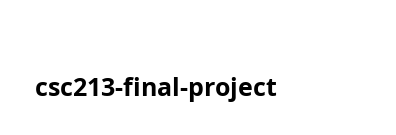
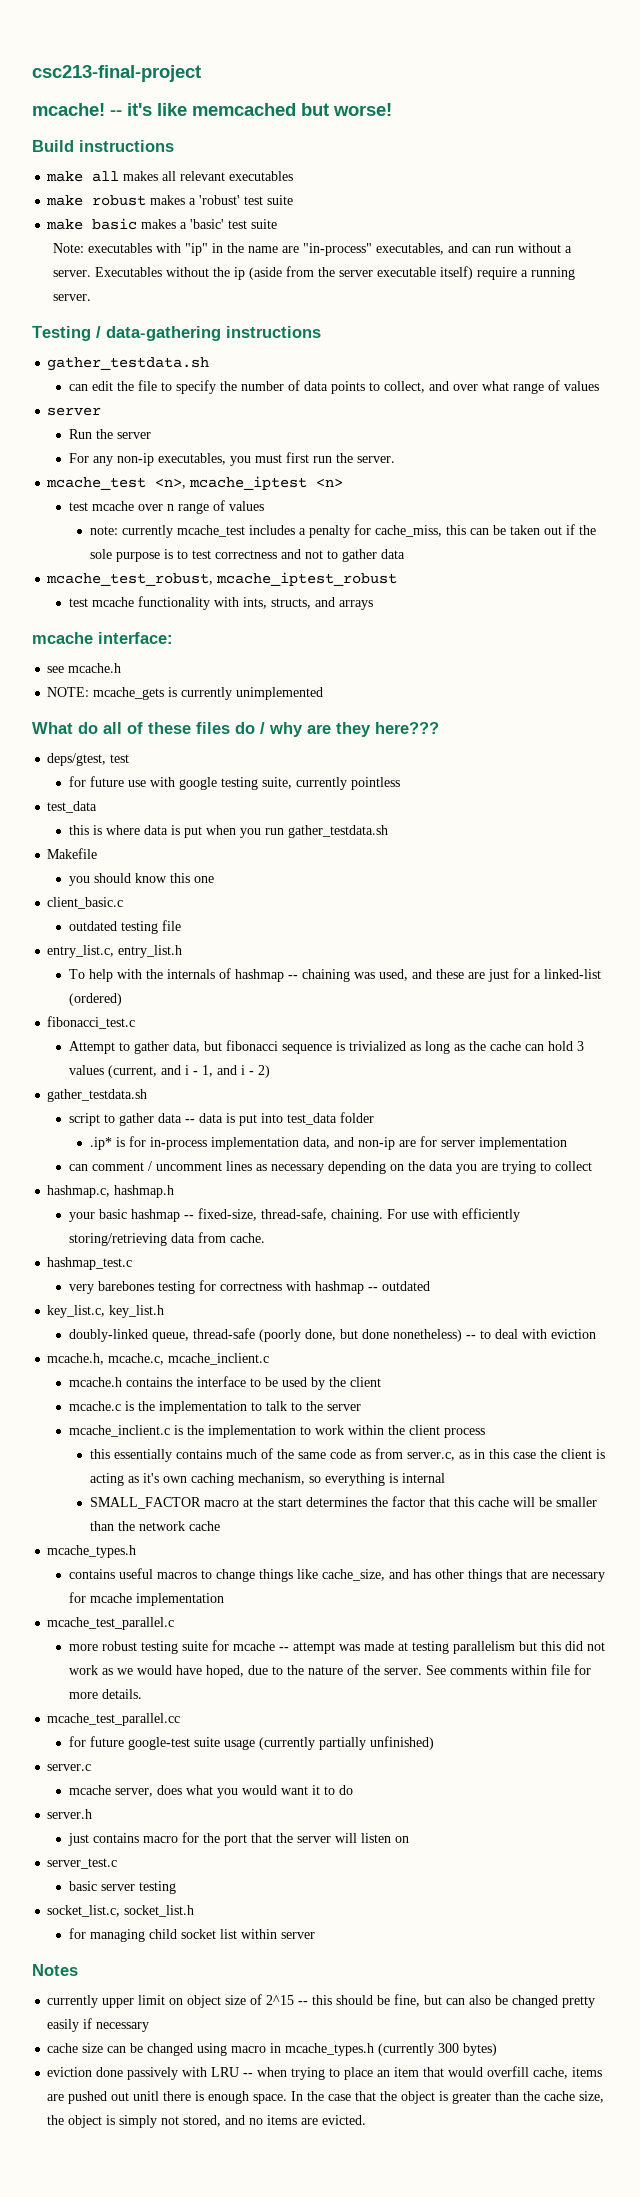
(277, 89) none -> [32,103,392,116] [32,140,174,152] [46,171,294,182] [46,195,294,206] [46,218,278,230] [53,243,573,256] [53,266,576,280] [53,294,92,301] [32,326,321,341] [47,357,210,371] [68,380,599,394] [47,407,102,416] [68,429,151,439] [68,452,395,466] [46,476,344,490] [68,500,264,514] [89,524,596,538] [89,549,405,562] [46,572,398,586] [68,596,373,610] [32,632,173,644] [47,663,122,673] [47,687,324,700] [32,722,439,737] [47,753,130,766] [68,776,400,790] [47,801,98,813] [68,825,388,838] [47,848,98,859] [68,873,214,886] [47,897,124,909] [68,920,181,934] [47,945,183,958] [68,968,601,982] [68,993,122,1006] [47,1016,136,1029] [68,1040,584,1054] [68,1065,270,1078] [47,1089,148,1102] [68,1112,374,1126] [89,1136,567,1150] [68,1161,592,1174] [47,1185,175,1198] [68,1208,520,1222] [68,1232,265,1246] [47,1257,133,1270] [68,1280,430,1294] [47,1305,165,1318] [68,1328,596,1342] [47,1353,270,1365] [68,1376,381,1390] [68,1401,361,1414] [68,1425,485,1438] [89,1448,605,1462] [89,1473,445,1486] [89,1496,597,1509] [89,1521,220,1531] [47,1545,137,1558] [68,1568,605,1582] [68,1592,224,1606] [47,1617,175,1630] [68,1640,605,1654] [68,1664,591,1678] [68,1689,142,1699] [47,1713,181,1726] [68,1736,434,1750] [47,1764,92,1771] [68,1785,353,1798] [47,1809,93,1819] [67,1832,409,1846] [47,1858,118,1869] [68,1881,176,1894] [47,1905,195,1917] [68,1928,315,1942] [32,1964,78,1976] [47,1994,596,2008] [47,2018,150,2032] [47,2043,498,2056] [47,2066,603,2080] [47,2091,605,2104] [47,2115,367,2128] // mcache! -- it's like memcached but worse! // Build instructions // make all makes all relevant executables // make robust makes a 'robust' test suite // make basic makes a 'basic' test suite // Note: executables with "ip" in the name are "in-process" executables, and can run without a server. Executables without the ip (aside from the server executable itself) require a running server. // Testing / data-gathering instructions // gather_testdata.sh // can edit the file to specify the number of data points to collect, and over what range of values // server // Run the server // For any non-ip executables, you must first run the server. // mcache_test <n>, mcache_iptest <n> // test mcache over n range of values // note: currently mcache_test includes a penalty for cache_miss, this can be taken out if the sole purpose is to test correctness and not to gather data // mcache_test_robust, mcache_iptest_robust // test mcache functionality with ints, structs, and arrays // mcache interface: // see mcache.h // NOTE: mcache_gets is currently unimplemented // What do all of these files do / why are they here??? // deps/gtest, test // for future use with google testing suite, currently pointless // test_data // this is where data is put when you run gather_testdata.sh // Makefile // you should know this one // client_basic.c // outdated testing file // entry_list.c, entry_list.h // To help with the internals of hashmap -- chaining was used, and these are just for a linked-list (ordered) // fibonacci_test.c // Attempt to gather data, but fibonacci sequence is trivialized as long as the cache can hold 3 values (current, and i - 1, and i - 2) // gather_testdata.sh // script to gather data -- data is put into test_data folder // .ip* is for in-process implementation data, and non-ip are for server implementation // can comment / uncomment lines as necessary depending on the data you are trying to collect // hashmap.c, hashmap.h // your basic hashmap -- fixed-size, thread-safe, chaining. For use with efficiently storing/retrieving data from cache. // hashmap_test.c // very barebones testing for correctness with hashmap -- outdated // key_list.c, key_list.h // doubly-linked queue, thread-safe (poorly done, but done nonetheless) -- to deal with eviction // mcache.h, mcache.c, mcache_inclient.c // mcache.h contains the interface to be used by the client // mcache.c is the implementation to talk to the server // mcache_inclient.c is the implementation to work within the client process // this essentially contains much of the same code as from server.c, as in this case the client is acting as it's own caching mechanism, so everything is internal // SMALL_FACTOR macro at the start determines the factor that this cache will be smaller than the network cache // mcache_types.h // contains useful macros to change things like cache_size, and has other things that are necessary for mcache implementation // mcache_test_parallel.c // more robust testing suite for mcache -- attempt was made at testing parallelism but this did not work as we would have hoped, due to the nature of the server. See comments within file for more details. // mcache_test_parallel.cc // for future google-test suite usage (currently partially unfinished) // server.c // mcache server, does what you would want it to do // server.h // just contains macro for the port that the server will listen on // server_test.c // basic server testing // socket_list.c, socket_list.h // for managing child socket list within server // Notes // currently upper limit on object size of 2^15 -- this should be fine, but can also be changed pretty easily if necessary // cache size can be changed using macro in mcache_types.h (currently 300 bytes) // eviction done passively with LRU -- when trying to place an item that would overfill cache, items are pushed out unitl there is enough space. In the case that the object is greater than the cache size, the object is simply not stored, and no items are evicted.

